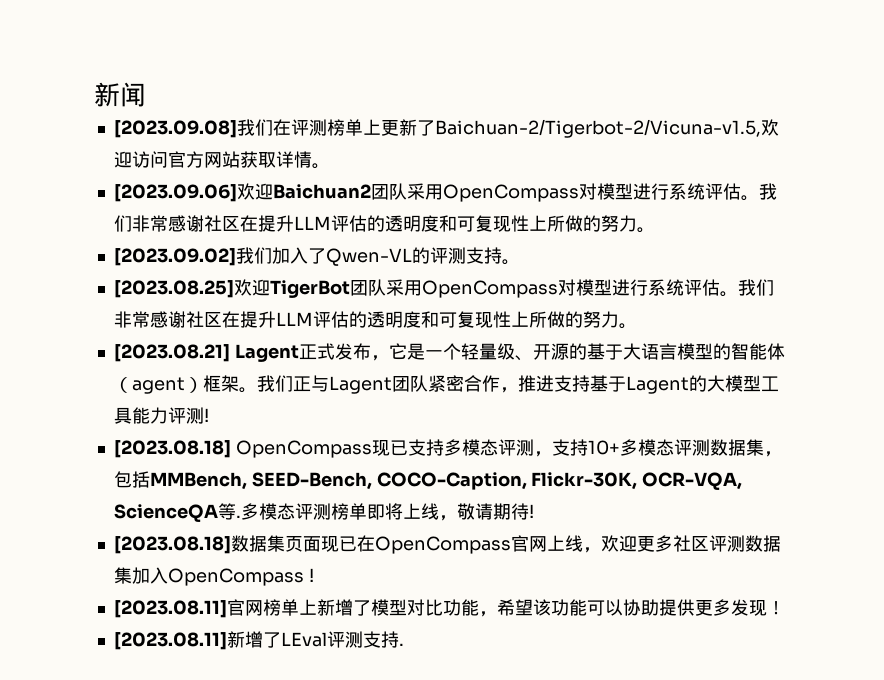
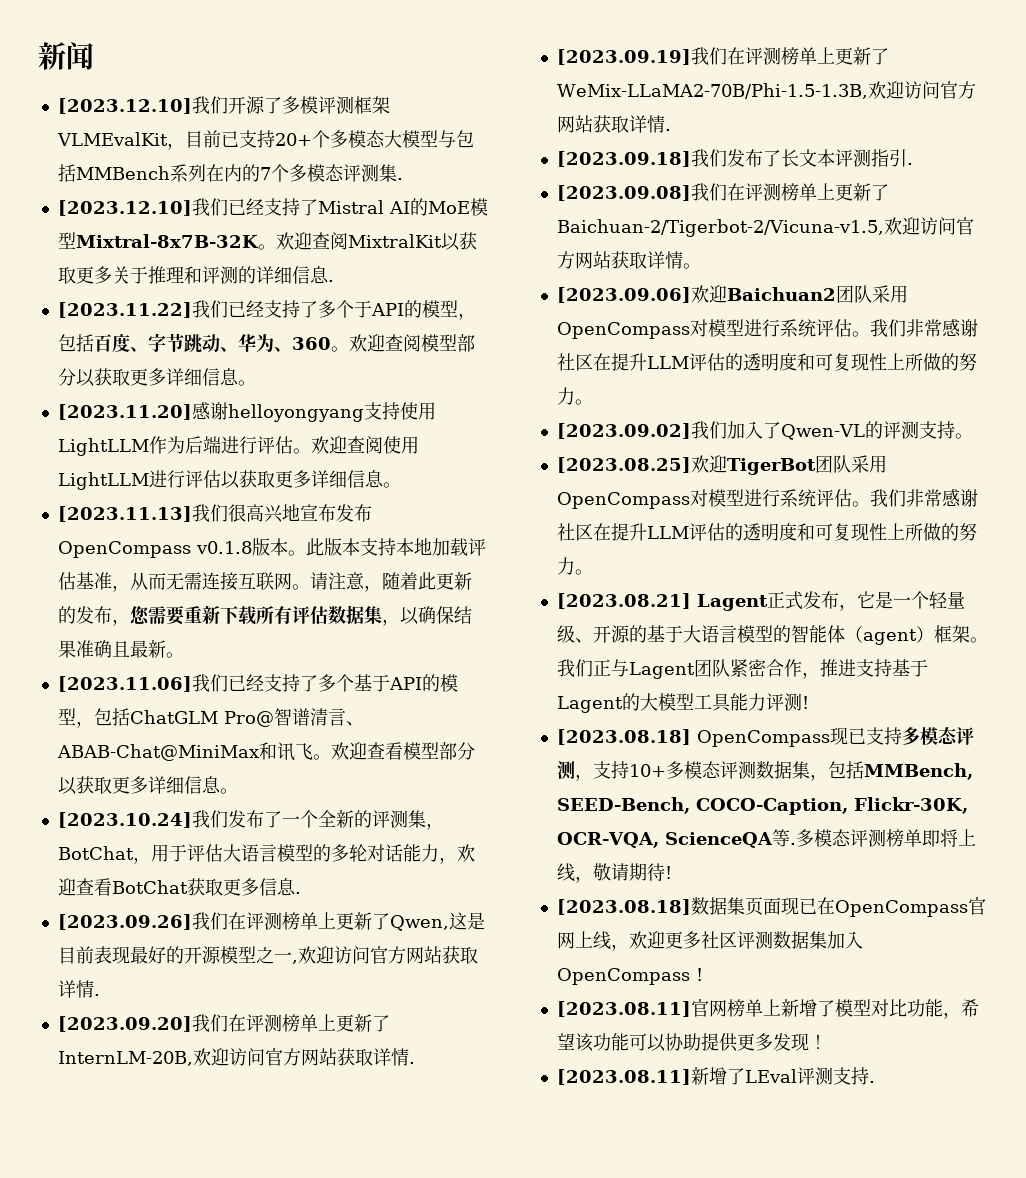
(146, 94) none -> [57,96,390,114] [56,130,474,150] [57,164,403,182] [57,198,488,216] [57,232,477,251] [57,266,334,284] [57,300,476,320] [57,333,475,353] [57,368,256,387] [57,402,436,422] [57,436,419,456] [57,470,401,490] [57,504,372,523] [57,538,486,558] [57,572,472,592] [57,605,472,626] [57,640,184,658] [57,674,458,692] [57,708,364,728] [56,742,475,761] [57,776,238,795] [57,810,444,830] [57,844,475,864] [57,878,301,896] [57,912,485,931] [57,946,478,964] [57,980,100,998] [57,1014,390,1032] [57,1048,415,1066] [556,47,889,65] [556,81,976,99] [556,115,671,133] [556,149,913,167] // [2023.12.10]我们开源了多模评测框架VLMEvalKit，目前已支持20+个多模态大模型与包括MMBench系列在内的7个多模态评测集. // [2023.12.10]我们已经支持了Mistral AI的MoE模型Mixtral-8x7B-32K。欢迎查阅MixtralKit以获取更多关于推理和评测的详细信息. // [2023.11.22]我们已经支持了多个于API的模型，包括百度、字节跳动、华为、360。欢迎查阅模型部分以获取更多详细信息。 // [2023.11.20]感谢helloyongyang支持使用LightLLM作为后端进行评估。欢迎查阅使用LightLLM进行评估以获取更多详细信息。 // [2023.11.13]我们很高兴地宣布发布OpenCompass v0.1.8版本。此版本支持本地加载评估基准，从而无需连接互联网。请注意，随着此更新的发布，您需要重新下载所有评估数据集，以确保结果准确且最新。 // [2023.11.06]我们已经支持了多个基于API的模型，包括ChatGLM Pro@智谱清言、ABAB-Chat@MiniMax和讯飞。欢迎查看模型部分以获取更多详细信息。 // [2023.10.24]我们发布了一个全新的评测集，BotChat，用于评估大语言模型的多轮对话能力，欢迎查看BotChat获取更多信息. // [2023.09.26]我们在评测榜单上更新了Qwen,这是目前表现最好的开源模型之一,欢迎访问官方网站获取详情. // [2023.09.20]我们在评测榜单上更新了InternLM-20B,欢迎访问官方网站获取详情. // [2023.09.19]我们在评测榜单上更新了WeMix-LLaMA2-70B/Phi-1.5-1.3B,欢迎访问官方网站获取详情. // [2023.09.18]我们发布了长文本评测指引.

